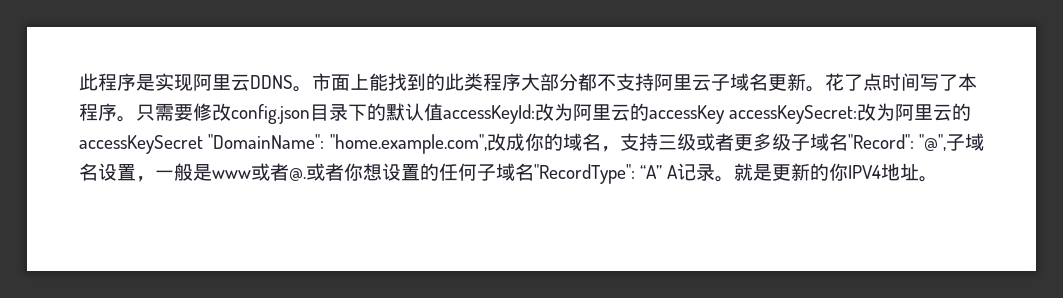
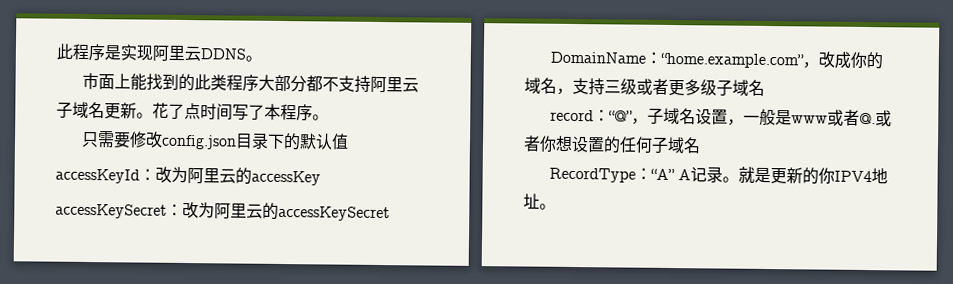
(312, 89) none -> (262, 58) //
(136, 119) none -> (329, 117) //
[443,104,535,124] accessKeyId: -> [55,168,156,184] // accessKeyId：
[729,105,858,124] accessKeySecret: -> [55,203,183,219] // accessKeySecret：
[208,134,487,154] "DomainName": "home.example.com", -> [549,51,819,69] // DomainName：“home.example.com”，
[847,134,947,151] "Record": "@", -> [549,109,648,125] // record：“@”，
[534,164,635,184] "RecordType": -> [548,167,652,183] // RecordType：

